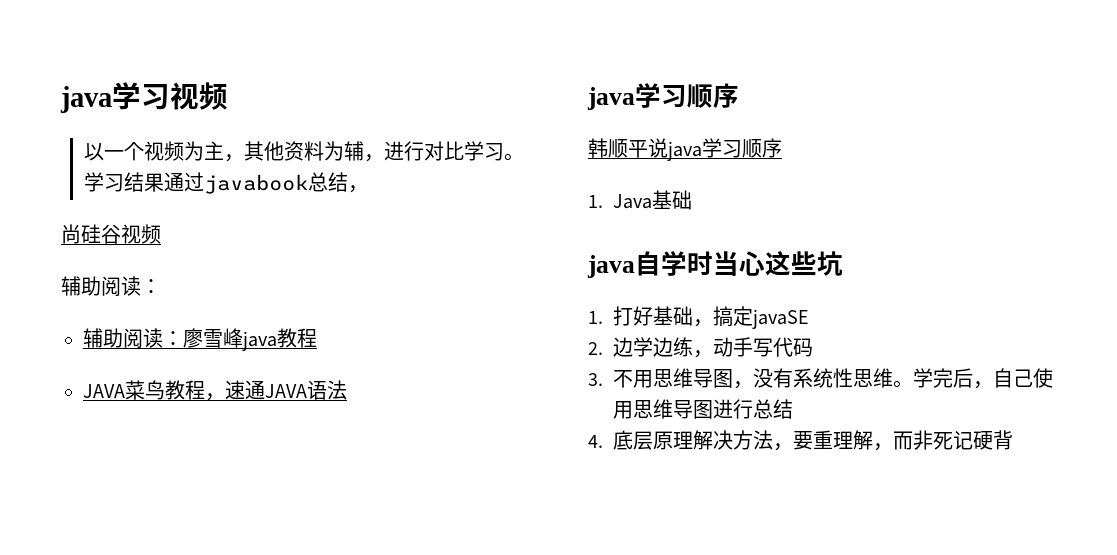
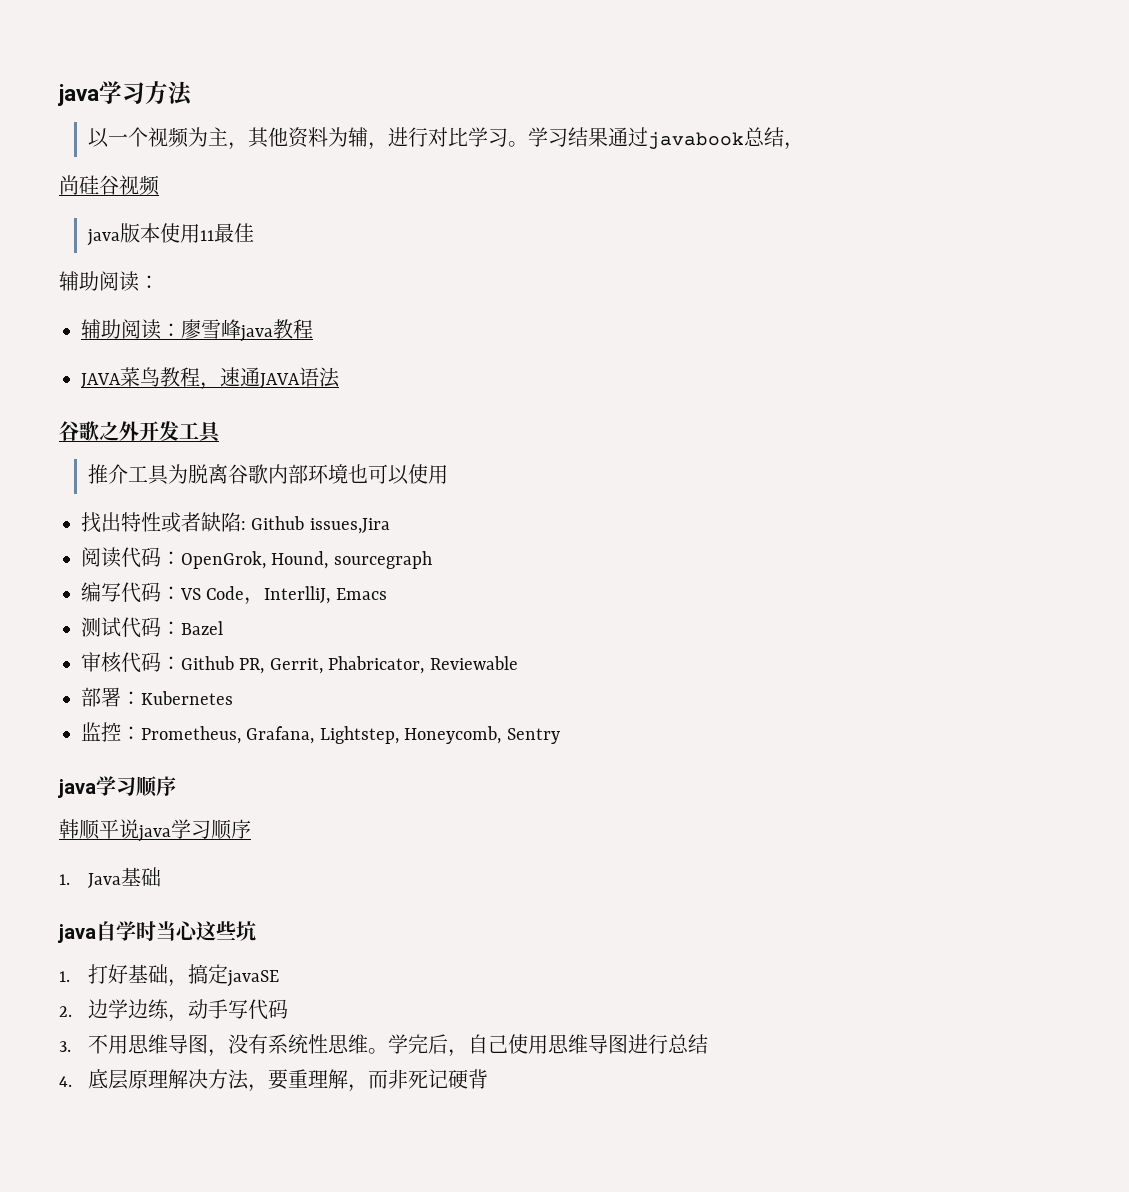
[60,82,228,113] java学习视频 -> [58,81,193,106] java学习方法
(161, 234) none -> [87,223,255,246] // java版本使用11最佳
(347, 390) none -> [59,421,222,443] [88,464,449,485] [81,512,390,534] [81,547,432,569] [81,582,387,605] [81,617,223,638] [81,652,518,674] [81,687,233,707] [81,722,560,744] // 谷歌之外开发工具 // 推介工具为脱离谷歌内部环境也可以使用 // 找出特性或者缺陷: Github issues,Jira // 阅读代码：OpenGrok, Hound, sourcegraph // 编写代码：VS Code，InterlliJ, Emacs // 测试代码：Bazel // 审核代码：Github PR, Gerrit, Phabricator, Reviewable // 部署：Kubernetes // 监控：Prometheus, Grafana, Lightstep, Honeycomb, Sentry

